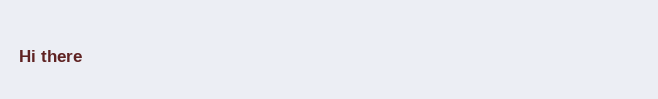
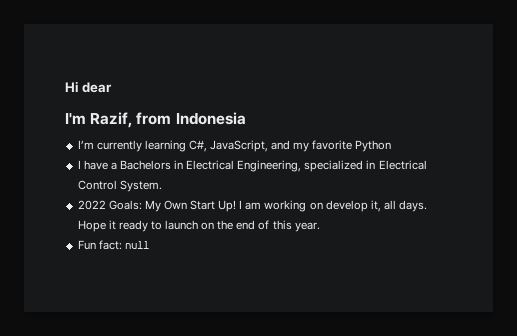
[41,50,82,62] there -> [81,82,112,93] [65,112,246,128] [77,140,392,152] [77,160,427,172] [77,180,162,192] [77,200,428,212] [77,220,320,232] [77,240,149,250] dear // I'm Razif, from Indonesia // I’m currently learning C#, JavaScript, and my favorite Python // I have a Bachelors in Electrical Engineering, specialized in Electrical Control System. // 2022 Goals: My Own Start Up! I am working on develop it, all days. Hope it ready to launch on the end of this year. // Fun fact: null

